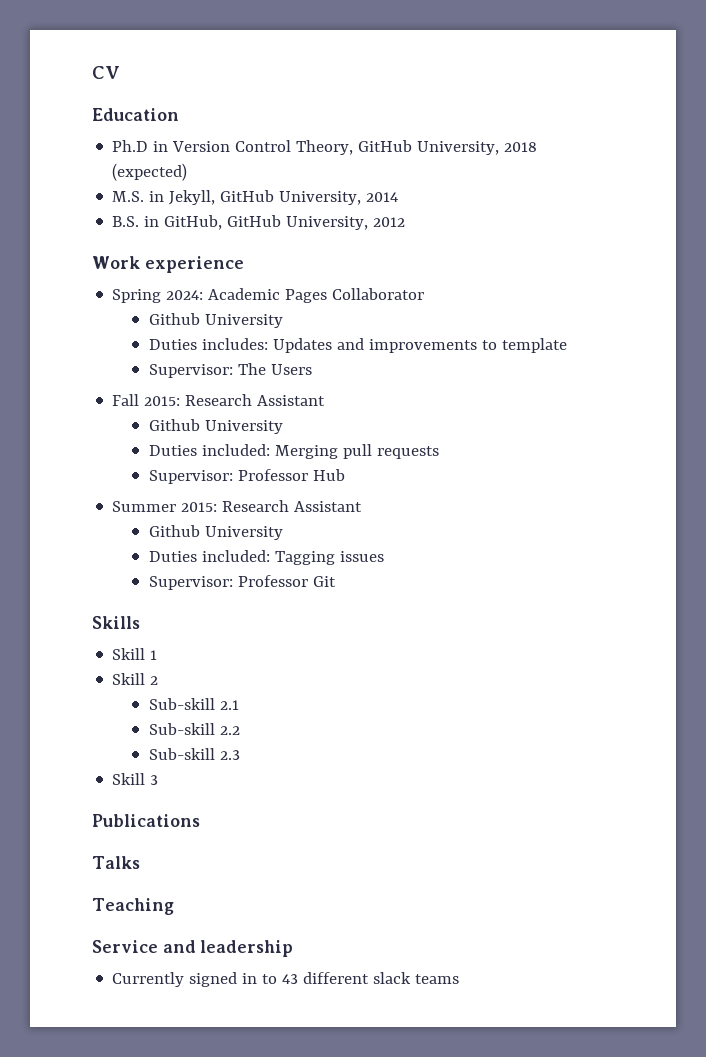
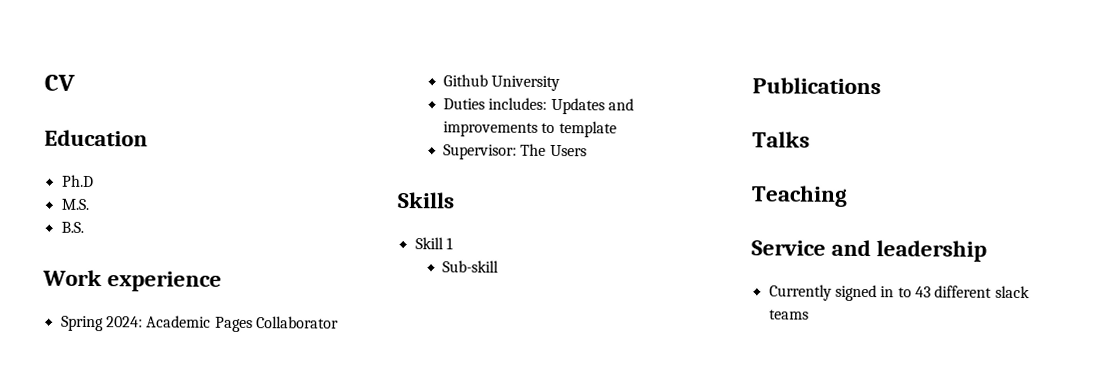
[153,140,538,155] [112,163,188,181] [112,190,399,205] [112,215,406,230] in Version Control Theory, GitHub University, 2018 (expected) // M.S. in Jekyll, GitHub University, 2014 // B.S. in GitHub, GitHub University, 2012 -> [60,198,89,210] [60,221,84,233] // M.S. // B.S.
[112,394,326,406] [148,419,283,434] [148,444,439,459] [148,469,345,484] [112,500,363,512] [148,525,283,540] [148,550,384,565] [148,575,336,590] // Fall 2015: Research Assistant // Github University // Duties included: Merging pull requests // Supervisor: Professor Hub // Summer 2015: Research Assistant // Github University // Duties included: Tagging issues // Supervisor: Professor Git -> (587, 150) none
[112,673,159,685] [148,698,239,710] [148,723,240,735] [148,748,240,760] [112,773,159,785] // Skill 2 // Sub-skill 2.1 // Sub-skill 2.2 // Sub-skill 2.3 // Skill 3 -> [441,260,499,273] // Sub-skill

